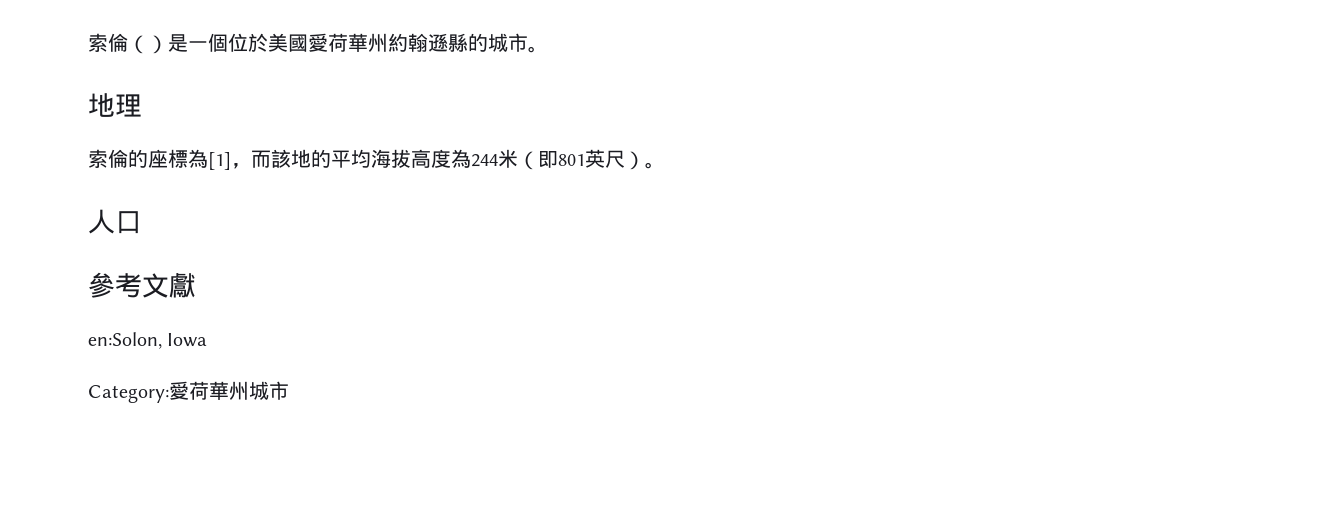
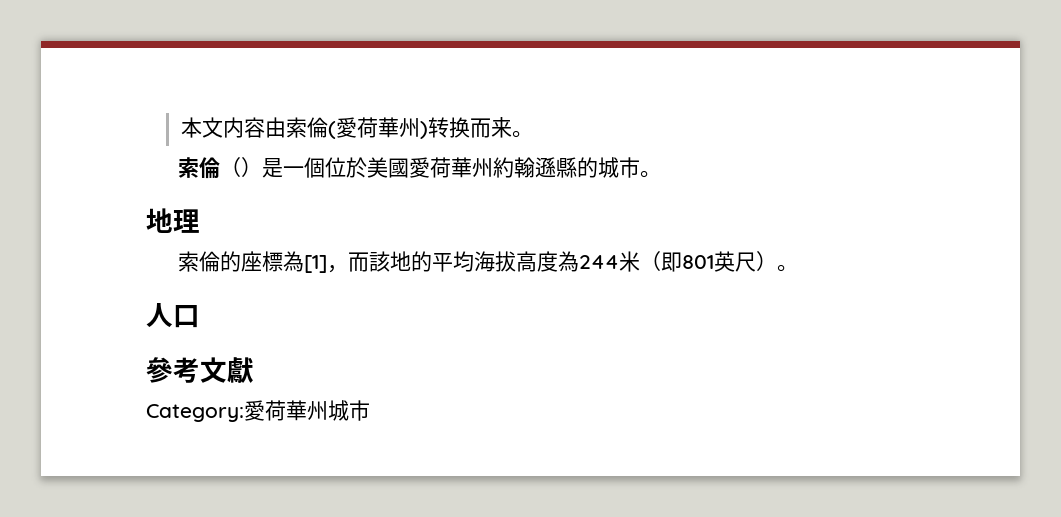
(88, 42) none -> [180,117,533,139] 本文内容由索倫(愛荷華州)转换而来。 //
[88,332,208,349] // en:Solon, Iowa -> (254, 370) none

